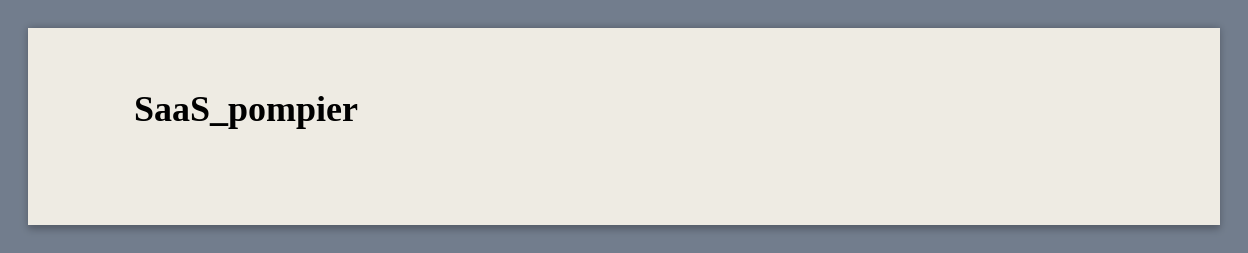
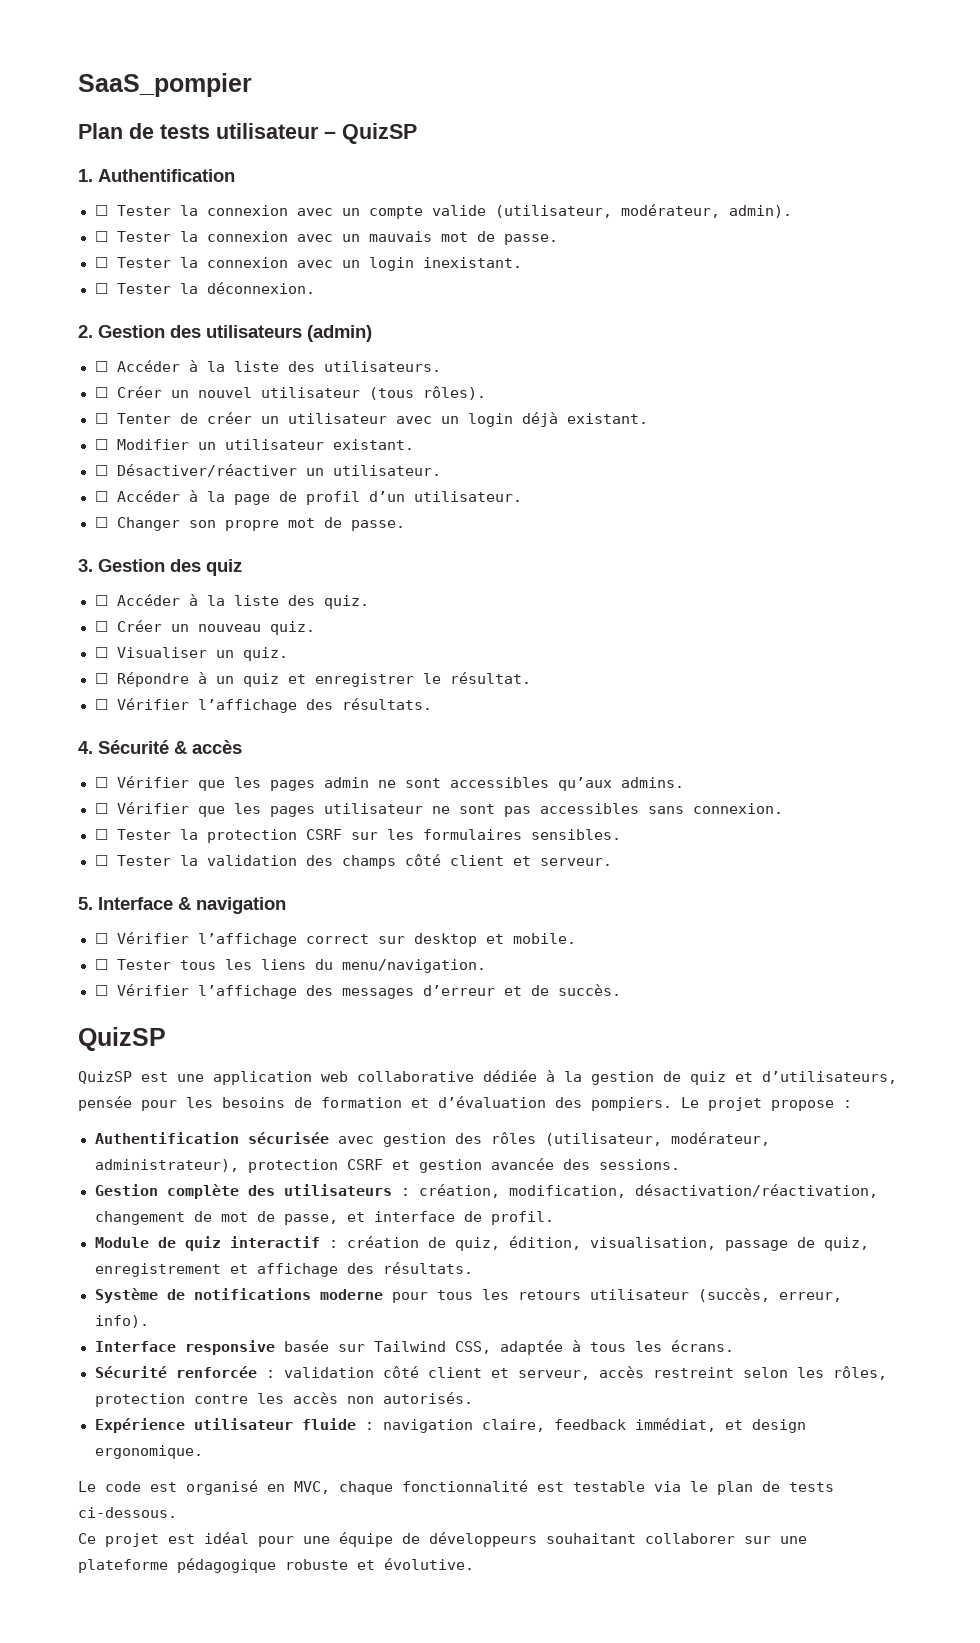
(358, 112) none -> [78,123,417,144] [78,169,235,182] [94,204,792,219] [94,231,558,245] [94,257,522,271] [94,282,315,294] [78,325,372,342] [94,360,441,372] [94,386,486,400] [94,412,648,427] [94,439,414,450] [94,464,441,477] [94,490,522,505] [94,517,405,531] [78,559,242,576] [94,594,369,609] [94,620,315,635] [94,647,288,661] [94,672,531,687] [94,698,432,713] [78,740,242,754] [94,776,684,791] [94,802,783,817] [94,829,621,843] [94,854,612,869] [78,897,286,914] [94,932,576,947] [94,959,486,973] [94,984,621,999] [78,1027,166,1051] [78,1070,897,1085] [78,1096,852,1111] [94,1132,770,1147] [94,1158,680,1173] [94,1184,878,1199] [94,1211,554,1225] [94,1236,869,1251] [94,1262,473,1277] [94,1288,842,1303] [94,1315,149,1328] [94,1340,734,1355] [94,1366,887,1380] [94,1392,473,1407] [94,1418,806,1433] [94,1445,203,1459] [78,1480,834,1495] [78,1507,177,1518] [78,1532,807,1547] [78,1558,474,1573] // Plan de tests utilisateur – QuizSP // 1. Authentification // ☐ Tester la connexion avec un compte valide (utilisateur, modérateur, admin). // ☐ Tester la connexion avec un mauvais mot de passe. // ☐ Tester la connexion avec un login inexistant. // ☐ Tester la déconnexion. // 2. Gestion des utilisateurs (admin) // ☐ Accéder à la liste des utilisateurs. // ☐ Créer un nouvel utilisateur (tous rôles). // ☐ Tenter de créer un utilisateur avec un login déjà existant. // ☐ Modifier un utilisateur existant. // ☐ Désactiver/réactiver un utilisateur. // ☐ Accéder à la page de profil d’un utilisateur. // ☐ Changer son propre mot de passe. // 3. Gestion des quiz // ☐ Accéder à la liste des quiz. // ☐ Créer un nouveau quiz. // ☐ Visualiser un quiz. // ☐ Répondre à un quiz et enregistrer le résultat. // ☐ Vérifier l’affichage des résultats. // 4. Sécurité & accès // ☐ Vérifier que les pages admin ne sont accessibles qu’aux admins. // ☐ Vérifier que les pages utilisateur ne sont pas accessibles sans connexion. // ☐ Tester la protection CSRF sur les formulaires sensibles. // ☐ Tester la validation des champs côté client et serveur. // 5. Interface & navigation // ☐ Vérifier l’affichage correct sur desktop et mobile. // ☐ Tester tous les liens du menu/navigation. // ☐ Vérifier l’affichage des messages d’erreur et de succès. // QuizSP // QuizSP est une application web collaborative dédiée à la gestion de quiz et d’utilisateurs, pensée pour les besoins de formation et d’évaluation des pompiers. Le projet propose : // Authentification sécurisée avec gestion des rôles (utilisateur, modérateur, administrateur), protection CSRF et gestion avancée des sessions. // Gestion complète des utilisateurs : création, modification, désactivation/réactivation, changement de mot de passe, et interface de profil. // Module de quiz interactif : création de quiz, édition, visualisation, passage de quiz, enregistrement et affichage des résultats. // Système de notifications moderne pour tous les retours utilisateur (succès, erreur, info). // Interface responsive basée sur Tailwind CSS, adaptée à tous les écrans. // Sécurité renforcée : validation côté client et serveur, accès restreint selon les rôles, protection contre les accès non autorisés. // Expérience utilisateur fluide : navigation claire, feedback immédiat, et design ergonomique. // Le code est organisé en MVC, chaque fonctionnalité est testable via le plan de tests ci-dessous. // Ce projet est idéal pour une équipe de développeurs souhaitant collaborer sur une plateforme pédagogique robuste et évolutive.

